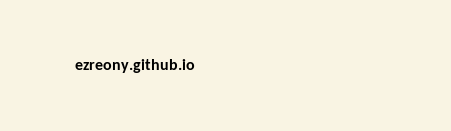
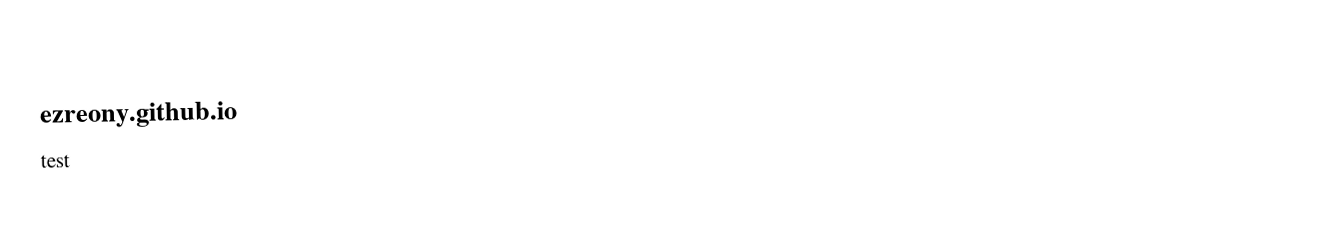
(195, 66) none -> [40,154,70,168] // test

